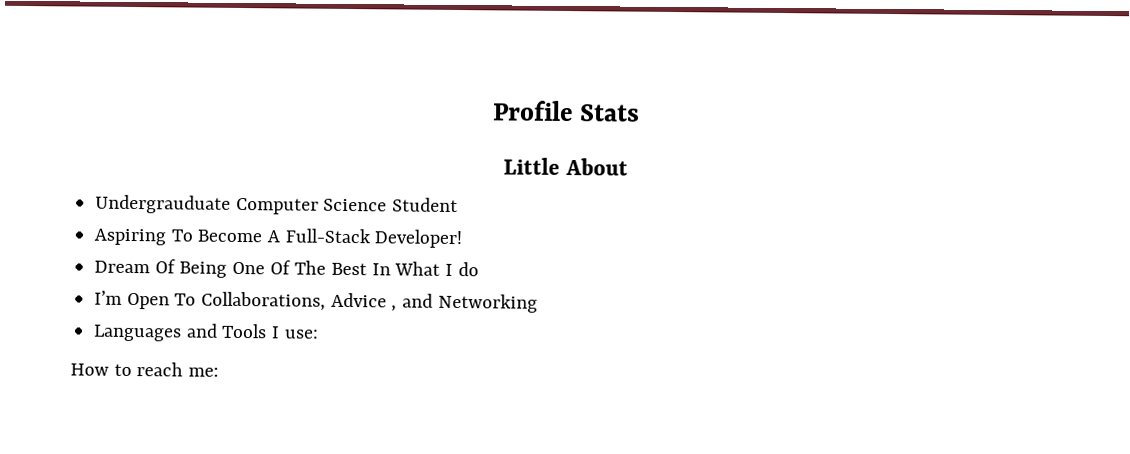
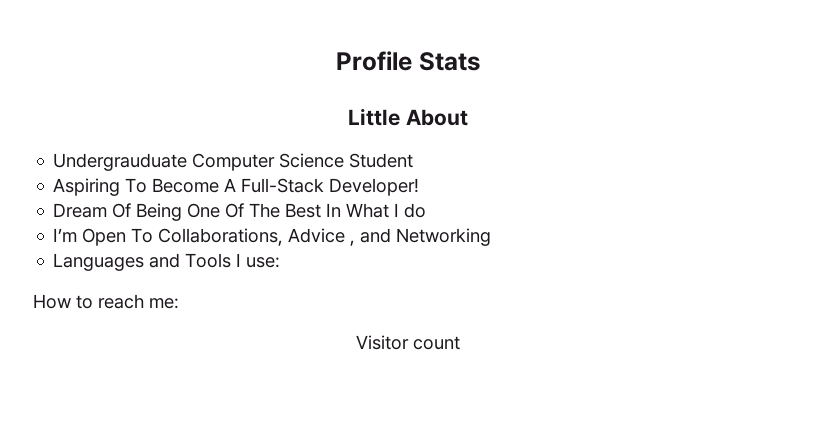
(220, 372) none -> [356,335,460,350] // Visitor count

